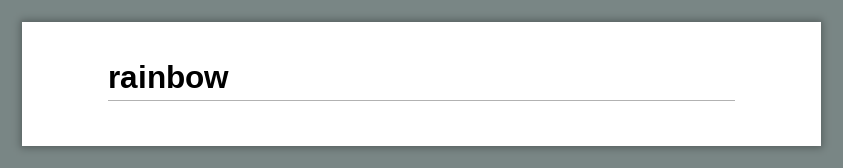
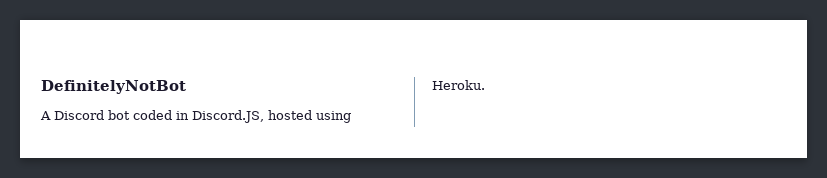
[108,65,229,88] rainbow -> [41,80,186,94] [40,110,351,123] [432,80,485,90] DefinitelyNotBot // A Discord bot coded in Discord.JS, hosted using Heroku.

